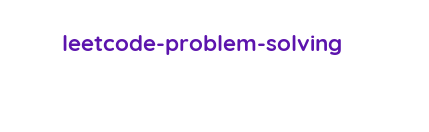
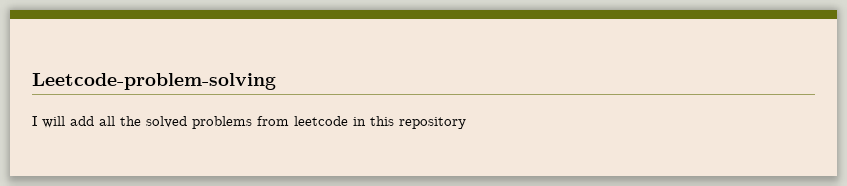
[62,35,342,55] leetcode-problem-solving -> [32,73,276,90] [32,116,466,129] Leetcode-problem-solving // I will add all the solved problems from leetcode in this repository

